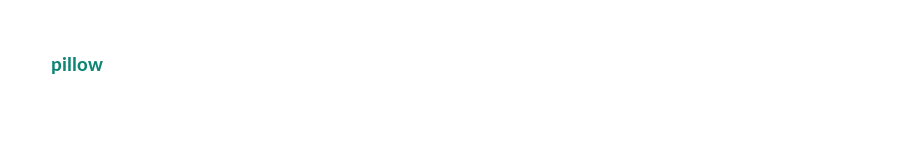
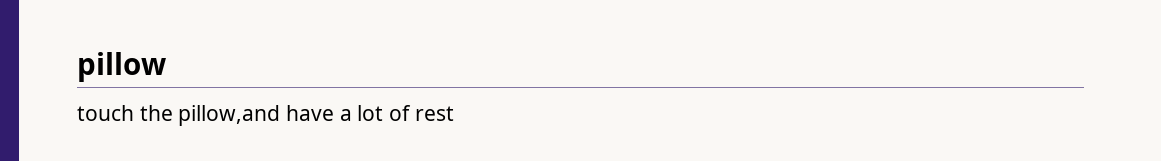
(103, 65) none -> [77,105,454,126] // touch the pillow,and have a lot of rest

